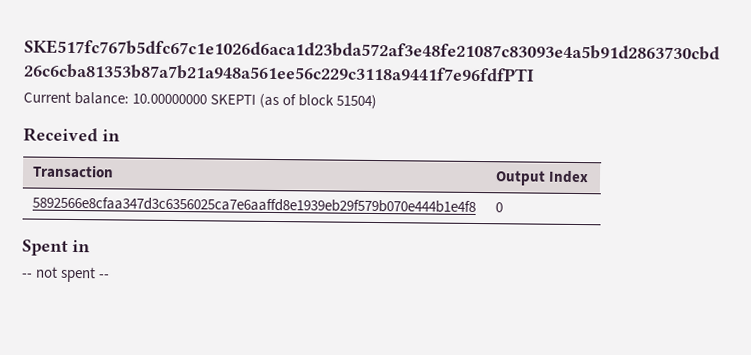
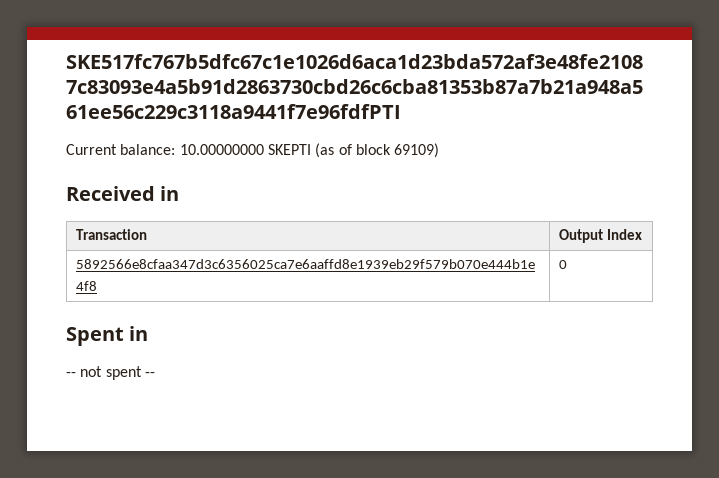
[336,94,378,110] 51504) -> [394,143,440,158] 69109)

